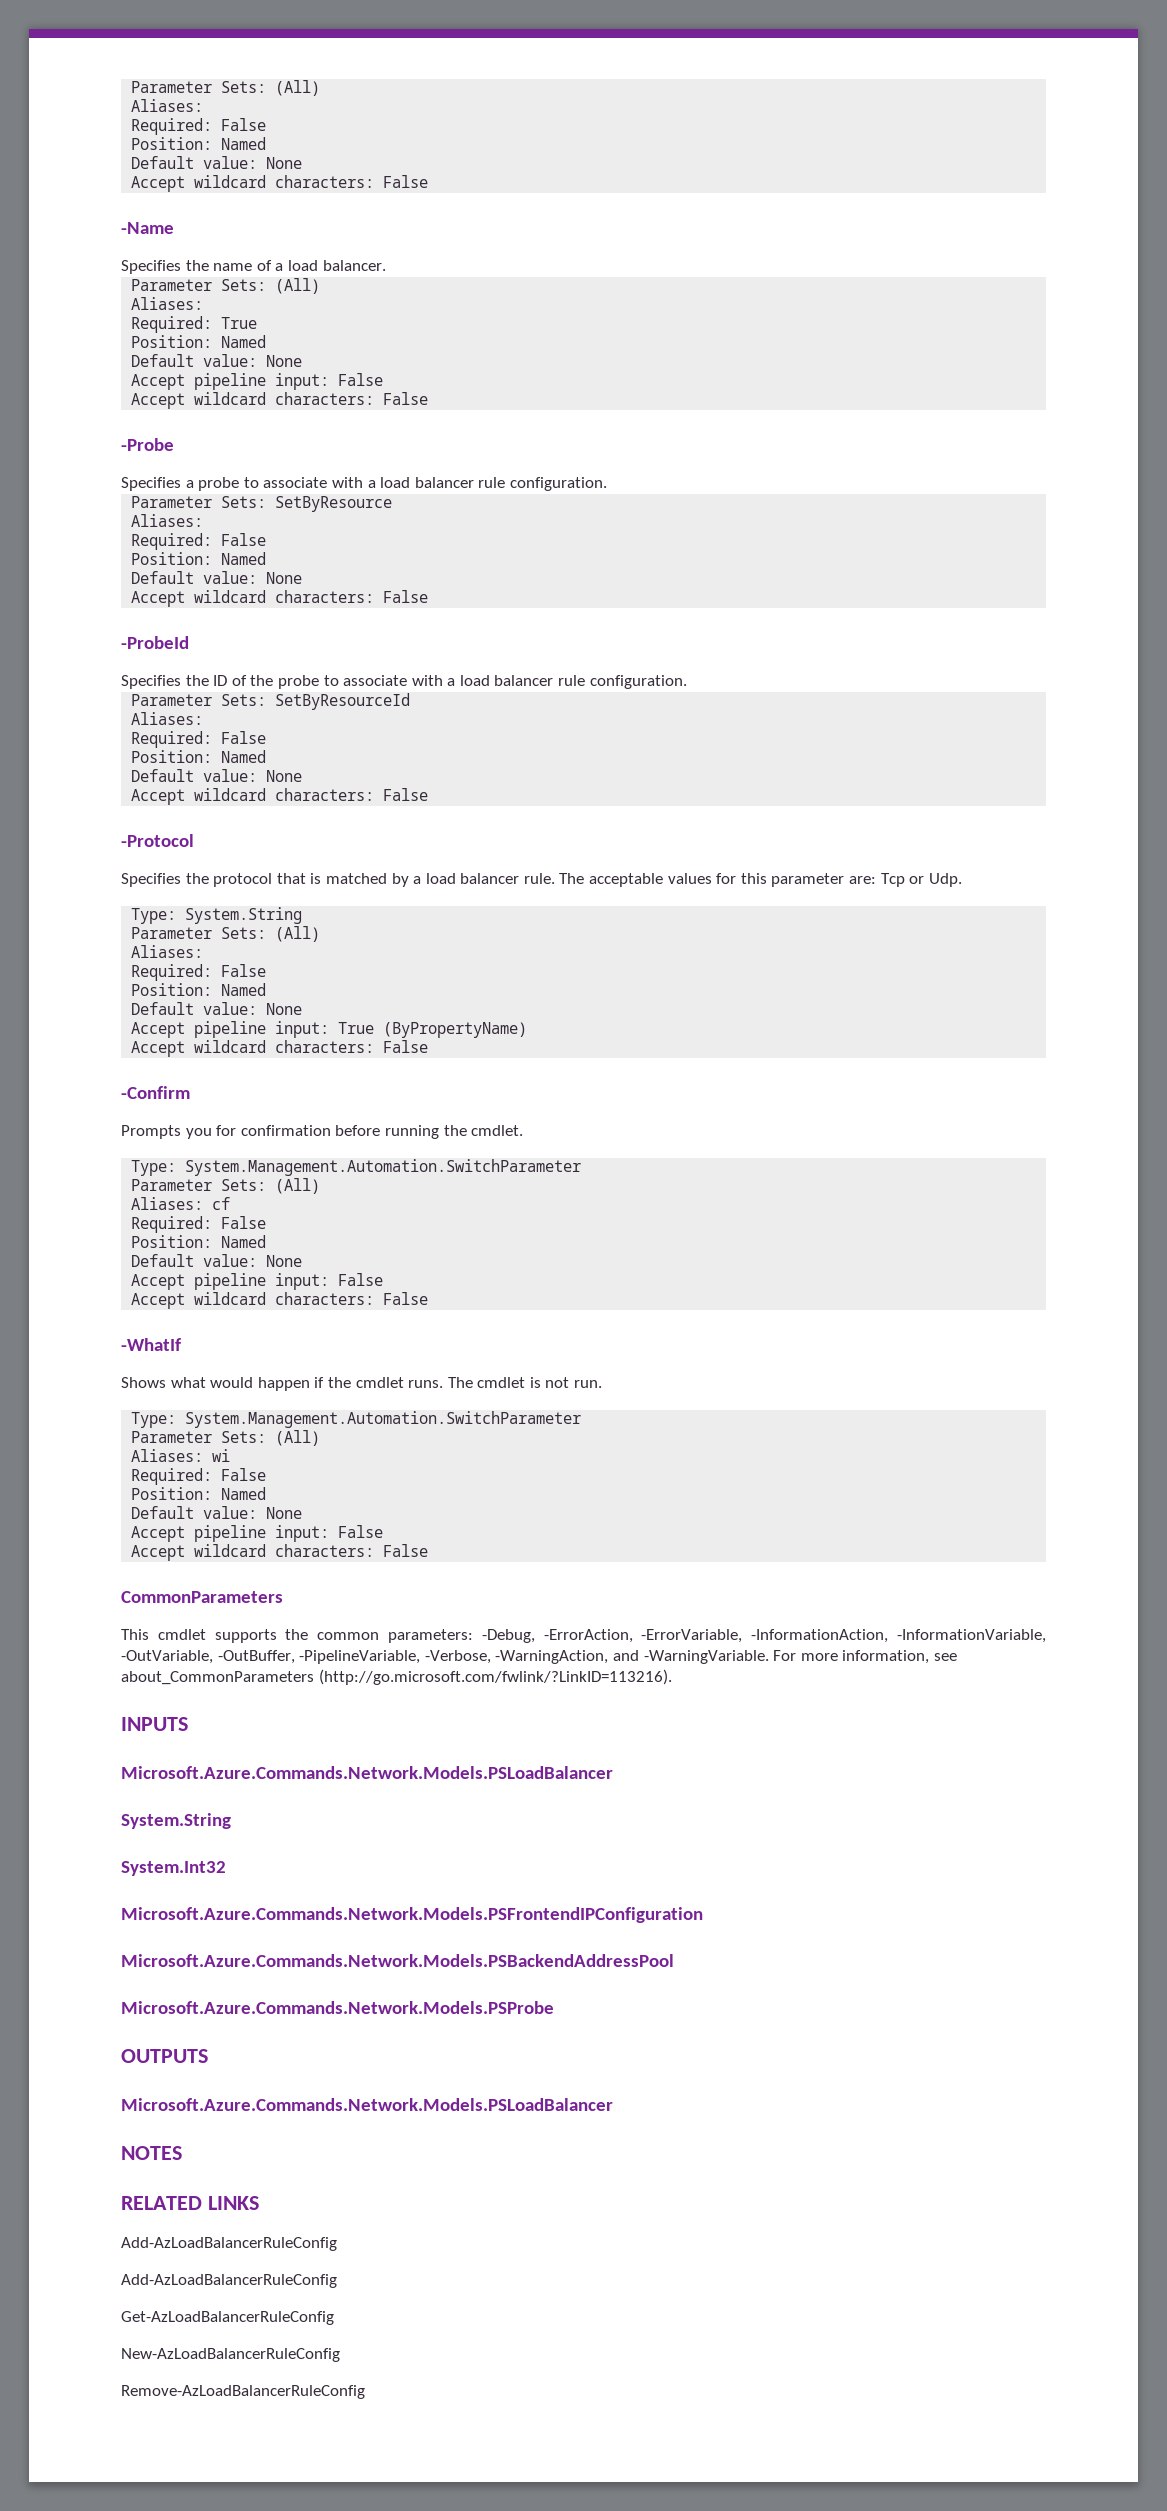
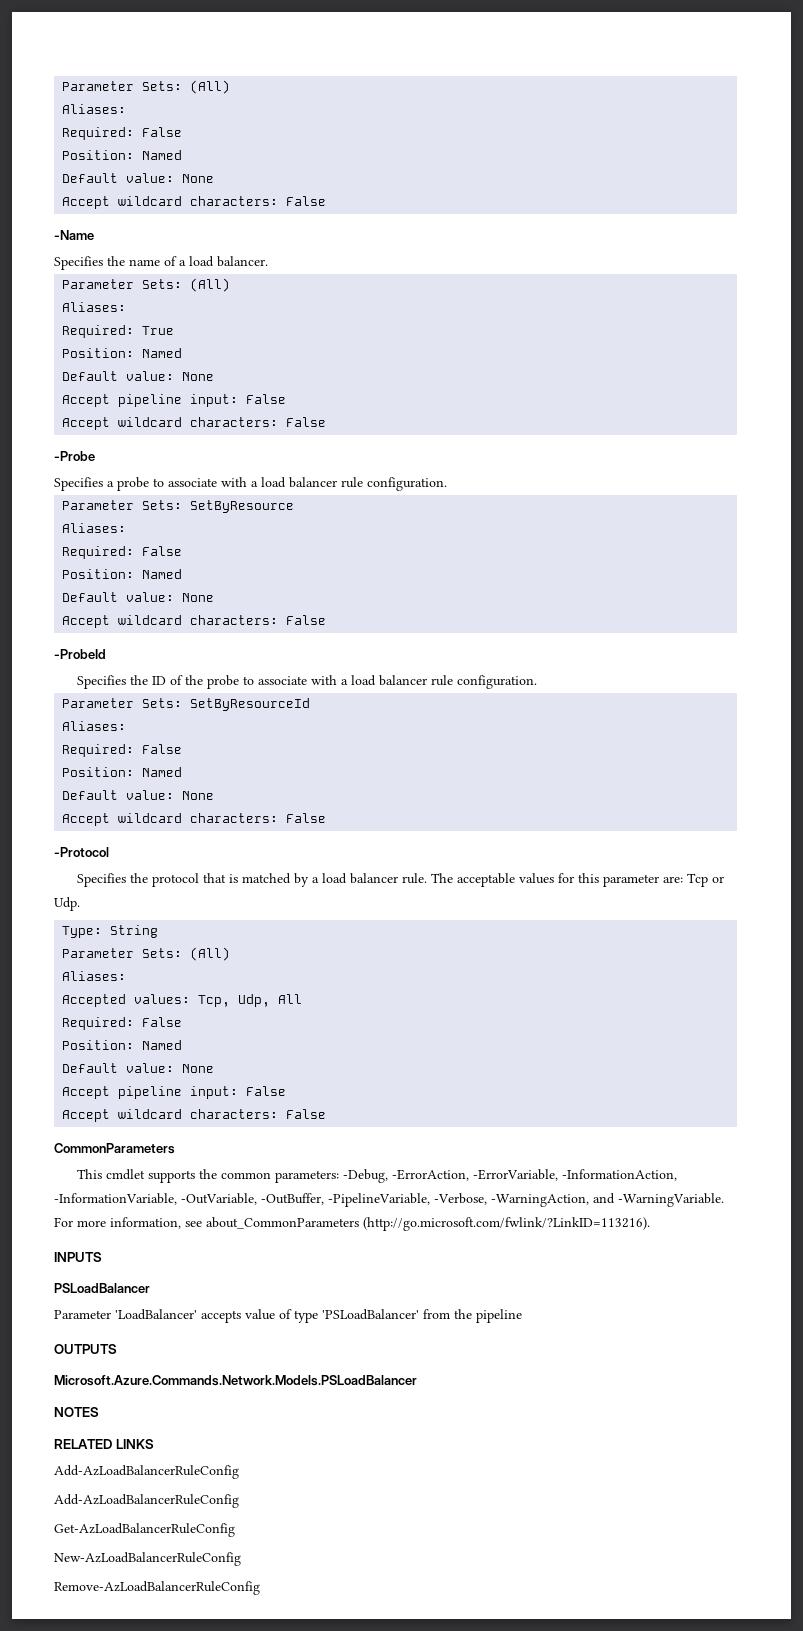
[185,907,303,924] [131,926,321,942] [131,945,204,958] [131,964,267,981] [131,983,267,996] [131,1002,303,1015] [131,1021,528,1038] [131,1040,429,1057] [121,1086,190,1099] [121,1125,524,1139] [131,1159,582,1176] [131,1178,321,1194] [131,1197,231,1210] [131,1216,267,1233] [131,1235,267,1248] [131,1254,303,1267] [131,1273,384,1290] [131,1292,429,1309] [121,1338,181,1351] [121,1377,603,1391] [131,1411,582,1428] [131,1430,321,1446] [131,1449,231,1462] System.String // Parameter Sets: (All) // Aliases: // Required: False // Position: Named // Default value: None // Accept pipeline input: True (ByPropertyName) // Accept wildcard characters: False // -Confirm // Prompts you for confirmation before running the cmdlet. // Type: System.Management.Automation.SwitchParameter // Parameter Sets: (All) // Aliases: cf // Required: False // Position: Named // Default value: None // Accept pipeline input: False // Accept wildcard characters: False // -WhatIf // Shows what would happen if the cmdlet runs. The cmdlet is not run. // Type: System.Management.Automation.SwitchParameter // Parameter Sets: (All) // Aliases: wi -> [110,925,159,938] [62,947,231,961] [62,971,127,981] [62,994,303,1007] String // Parameter Sets: (All) // Aliases: // Accepted values: Tcp, Udp, All
[121,1766,613,1779] [121,1813,231,1829] [121,1861,226,1876] [121,1907,703,1923] [121,1954,674,1967] [121,2001,554,2014] Microsoft.Azure.Commands.Network.Models.PSLoadBalancer // System.String // System.Int32 // Microsoft.Azure.Commands.Network.Models.PSFrontendIPConfiguration // Microsoft.Azure.Commands.Network.Models.PSBackendAddressPool // Microsoft.Azure.Commands.Network.Models.PSProbe -> [54,1283,150,1293] [54,1309,522,1323] PSLoadBalancer // Parameter 'LoadBalancer' accepts value of type 'PSLoadBalancer' from the pipeline

